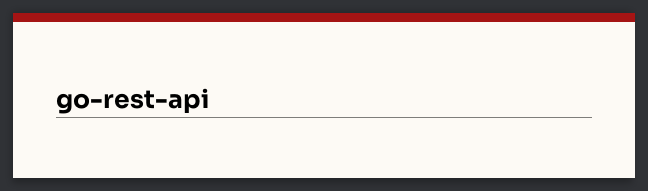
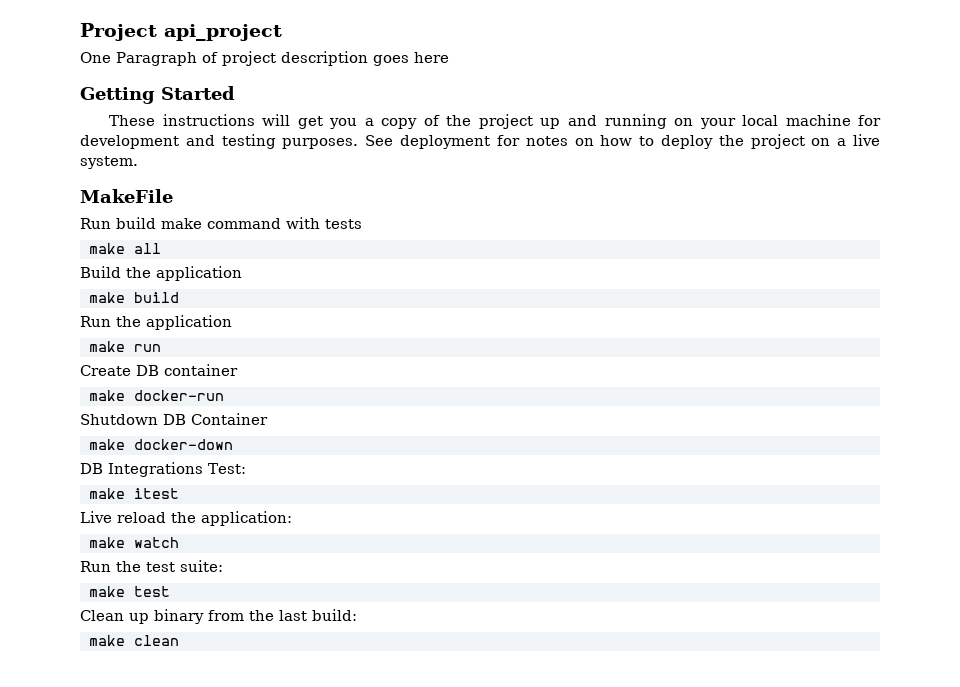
[56,88,209,114] go-rest-api -> [80,23,282,41] [80,51,449,66] [80,86,235,104] [109,114,882,129] [80,134,880,149] [80,156,138,169] [80,189,173,203] [80,217,362,229] [89,243,161,254] [80,266,242,281] [89,292,179,303] [80,315,232,330] [89,341,161,352] [80,364,238,376] [89,390,224,401] [80,413,268,425] [89,439,233,450] [80,462,246,477] [89,488,179,499] [80,511,292,526] [89,537,179,548] [80,560,223,572] [89,586,170,597] [80,609,357,624] [89,635,179,646] Project api_project // One Paragraph of project description goes here // Getting Started // These instructions will get you a copy of the project up and running on your local machine for development and testing purposes. See deployment for notes on how to deploy the project on a live system. // MakeFile // Run build make command with tests // make all // Build the application // make build // Run the application // make run // Create DB container // make docker-run // Shutdown DB Container // make docker-down // DB Integrations Test: // make itest // Live reload the application: // make watch // Run the test suite: // make test // Clean up binary from the last build: // make clean

